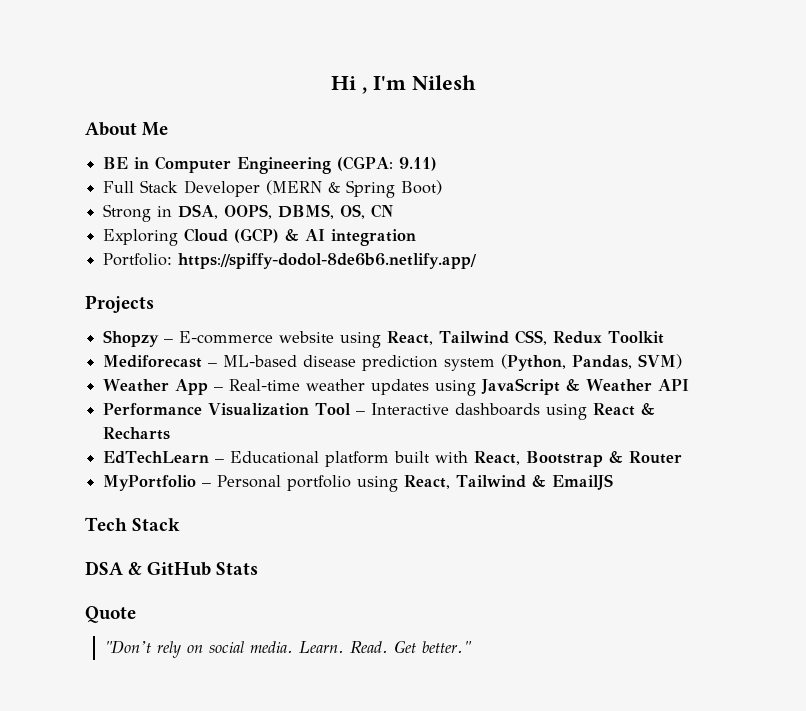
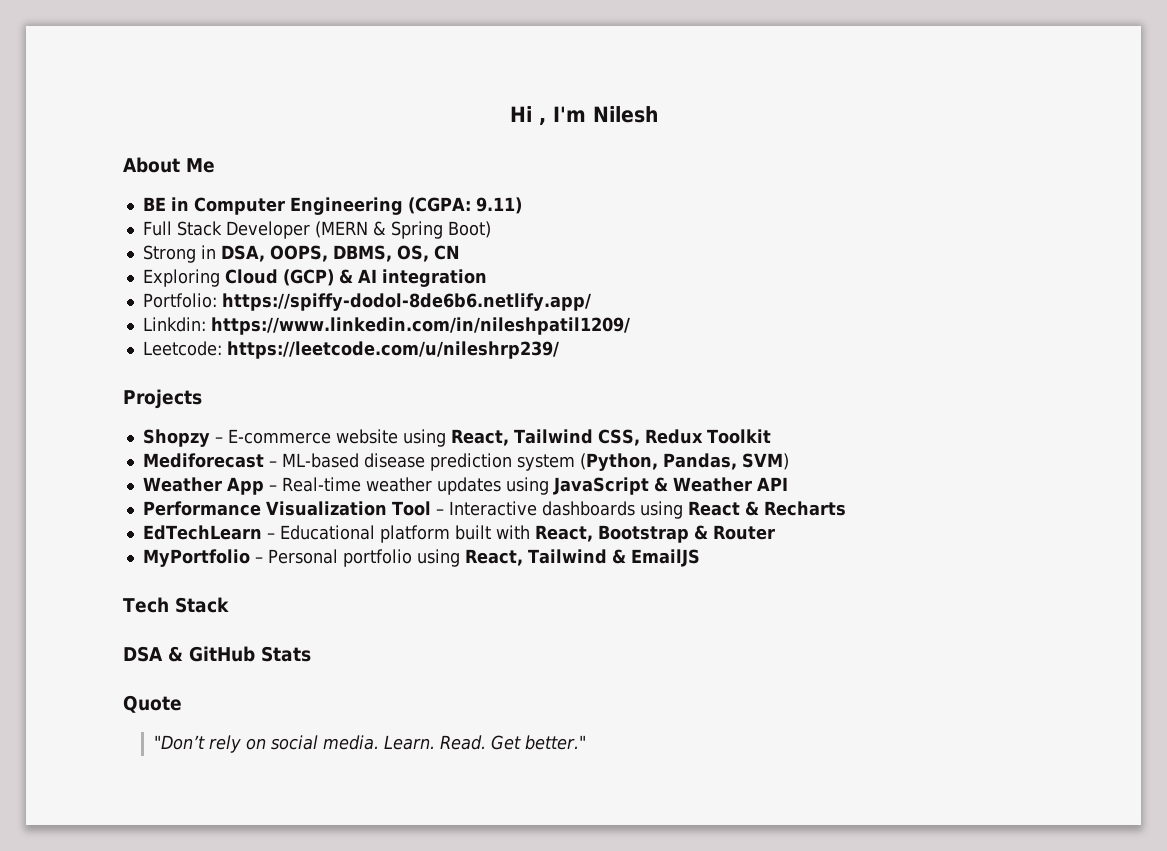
(478, 261) none -> [142,317,630,335] [142,341,559,359] // Linkdin: https://www.linkedin.com/in/nileshpatil1209/ // Leetcode: https://leetcode.com/u/nileshrp239/

